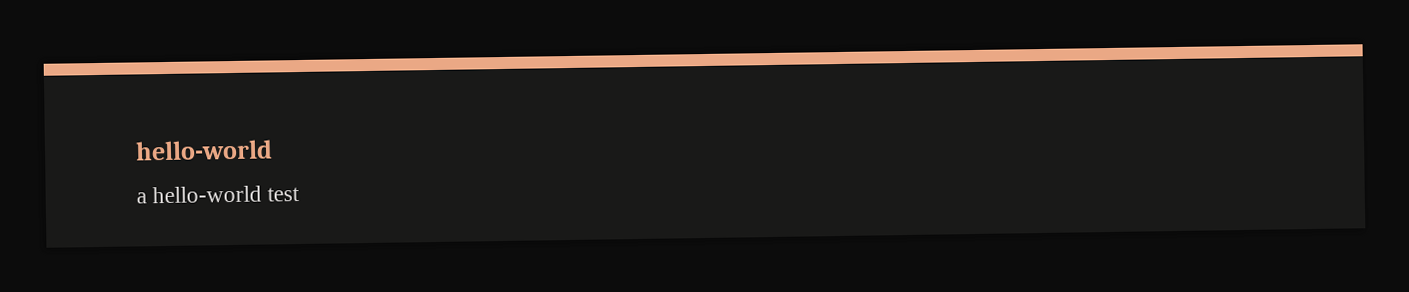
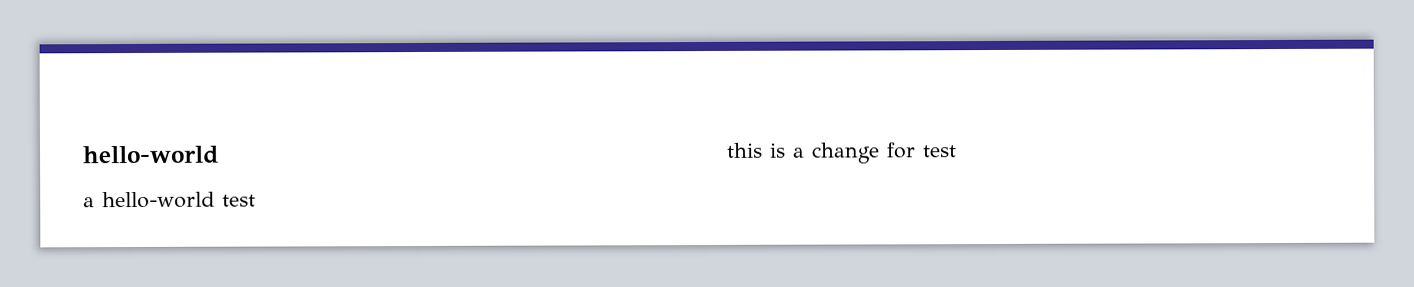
(301, 194) none -> [726,142,957,164] // this is a change for test

